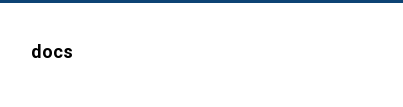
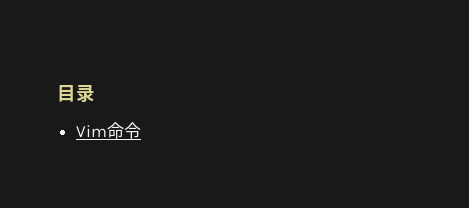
[31,44,73,58] docs -> [57,84,95,103] [75,122,141,139] 目录 // Vim命令

